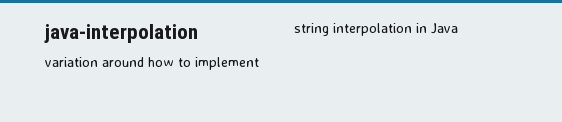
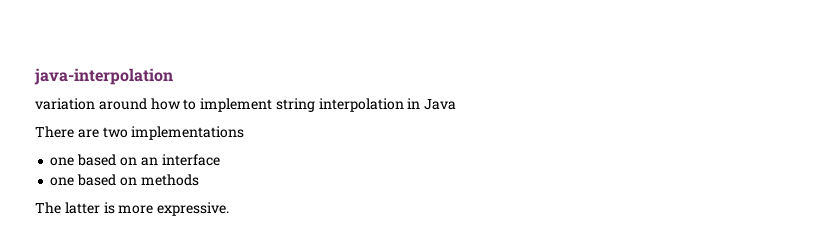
(458, 28) none -> [35,126,245,140] [50,154,220,166] [50,174,199,186] [35,202,230,216] // There are two implementations // one based on an interface // one based on methods // The latter is more expressive.

